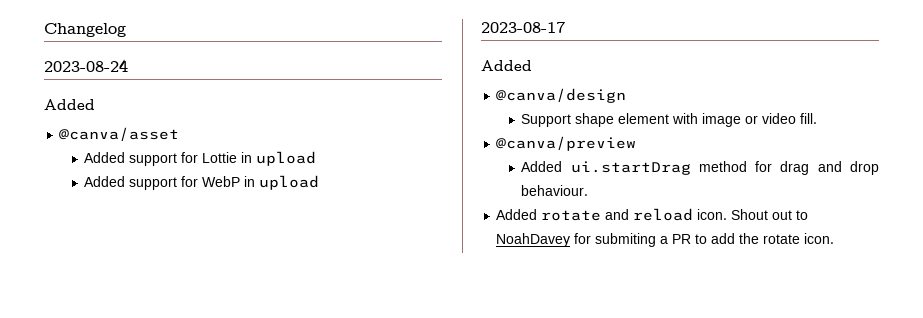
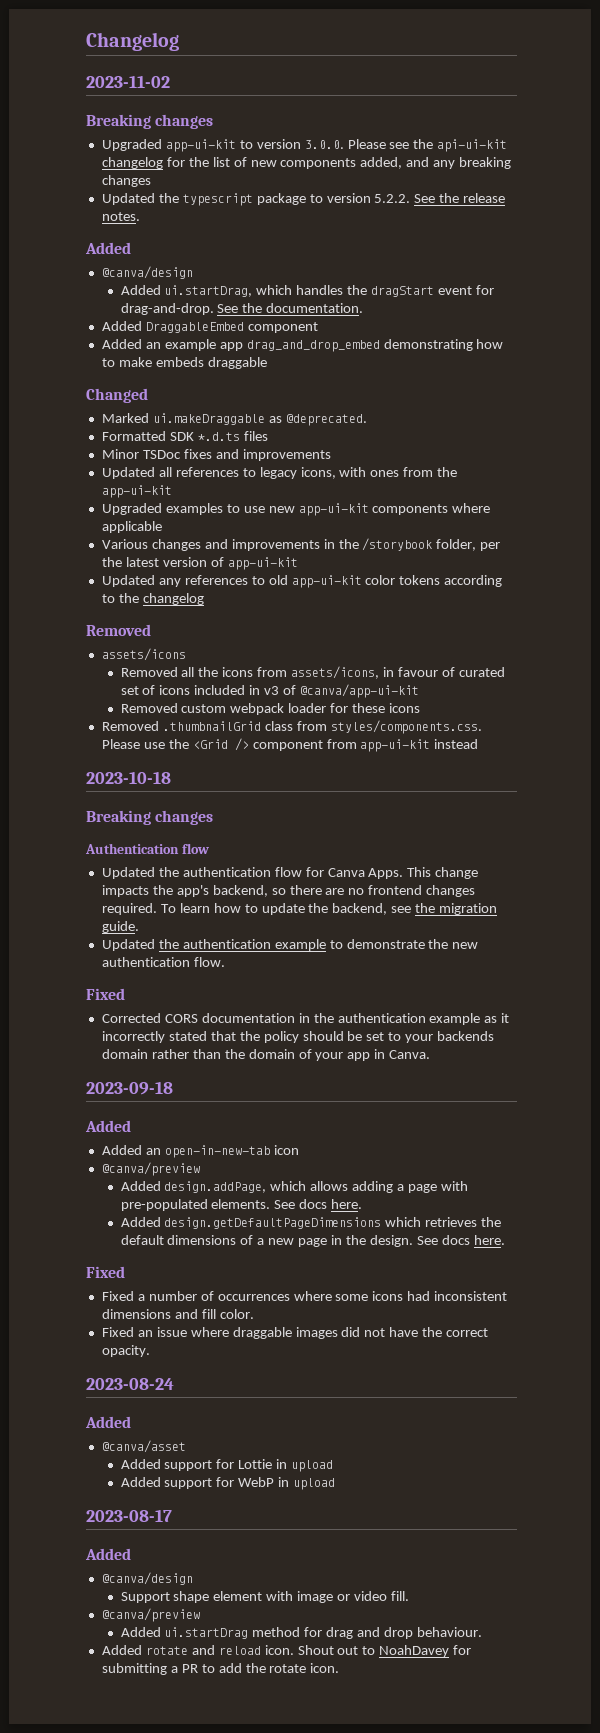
(126, 30) none -> [86,75,170,88] [86,114,214,129] [101,139,508,152] [101,157,512,169] [101,175,151,187] [101,193,506,206] [101,212,140,221] [85,242,131,254] [101,266,193,279] [120,285,494,297] [120,303,364,315] [101,321,318,333] [101,339,504,352] [101,357,267,369] [86,388,148,403] [101,413,367,426] [101,431,268,441] [101,449,331,461] [101,467,458,479] [101,485,172,498] [101,503,491,516] [101,521,162,533] [101,538,501,551] [101,557,298,570] [101,575,503,588] [101,593,204,605] [86,624,151,636] [101,648,186,661] [120,666,505,679] [120,684,419,698] [120,703,421,715] [101,720,482,734] [101,738,479,752] [86,771,171,784] [86,810,214,825] [85,843,209,854] [101,867,479,879] [101,885,476,897] [101,903,498,915] [101,921,139,933] [101,939,479,951] [101,957,225,967] [86,988,125,1000] [101,1013,510,1025] [101,1031,495,1043] [101,1049,431,1061] [86,1081,173,1095] [85,1120,131,1132] [101,1145,299,1158] [101,1162,200,1176] [120,1181,468,1193] [120,1199,363,1211] [120,1217,502,1229] [120,1235,505,1247] [86,1266,125,1278] [101,1291,508,1301] [101,1309,254,1319] [101,1327,489,1339] [101,1345,150,1357] // 2023-11-02 // Breaking changes // Upgraded app-ui-kit to version 3.0.0. Please see the api-ui-kit changelog for the list of new components added, and any breaking changes // Updated the typescript package to version 5.2.2. See the release notes. // Added // @canva/design // Added ui.startDrag, which handles the dragStart event for drag-and-drop. See the documentation. // Added DraggableEmbed component // Added an example app drag_and_drop_embed demonstrating how to make embeds draggable // Changed // Marked ui.makeDraggable as @deprecated. // Formatted SDK *.d.ts files // Minor TSDoc fixes and improvements // Updated all references to legacy icons, with ones from the app-ui-kit // Upgraded examples to use new app-ui-kit components where applicable // Various changes and improvements in the /storybook folder, per the latest version of app-ui-kit // Updated any references to old app-ui-kit color tokens according to the changelog // Removed // assets/icons // Removed all the icons from assets/icons, in favour of curated set of icons included in v3 of @canva/app-ui-kit // Removed custom webpack loader for these icons // Removed .thumbnailGrid class from styles/components.css. Please use the <Grid /> component from app-ui-kit instead // 2023-10-18 // Breaking changes // Authentication flow // Updated the authentication flow for Canva Apps. This change impacts the app's backend, so there are no frontend changes required. To learn how to update the backend, see the migration guide. // Updated the authentication example to demonstrate the new authentication flow. // Fixed // Corrected CORS documentation in the authentication example as it incorrectly stated that the policy should be set to your backends domain rather than the domain of your app in Canva. // 2023-09-18 // Added // Added an open-in-new-tab icon // @canva/preview // Added design.addPage, which allows adding a page with pre-populated elements. See docs here. // Added design.getDefaultPageDimensions which retrieves the default dimensions of a new page in the design. See docs here. // Fixed // Fixed a number of occurrences where some icons had inconsistent dimensions and fill color. // Fixed an issue where draggable images did not have the correct opacity.
[595,233,657,247] submiting -> [101,1663,167,1675] submitting

